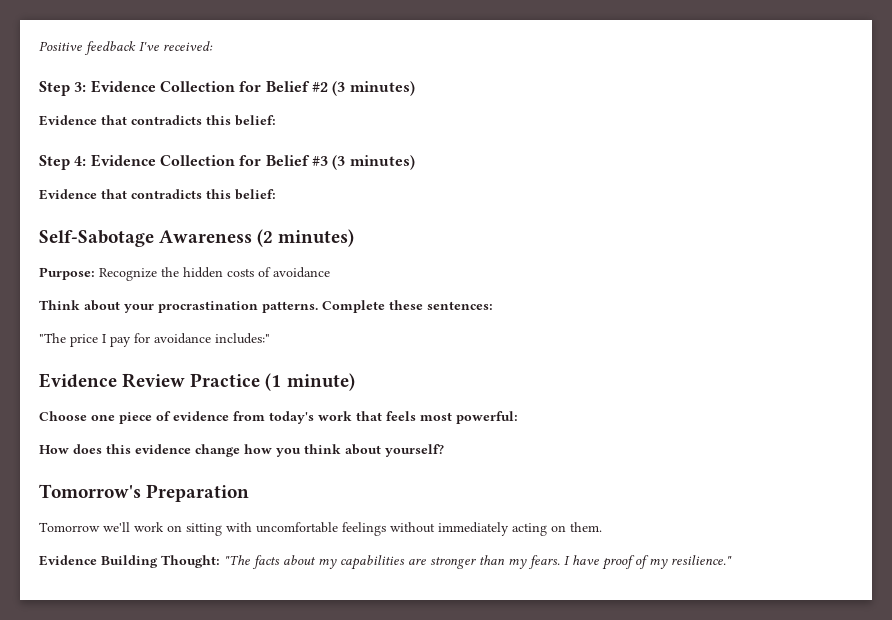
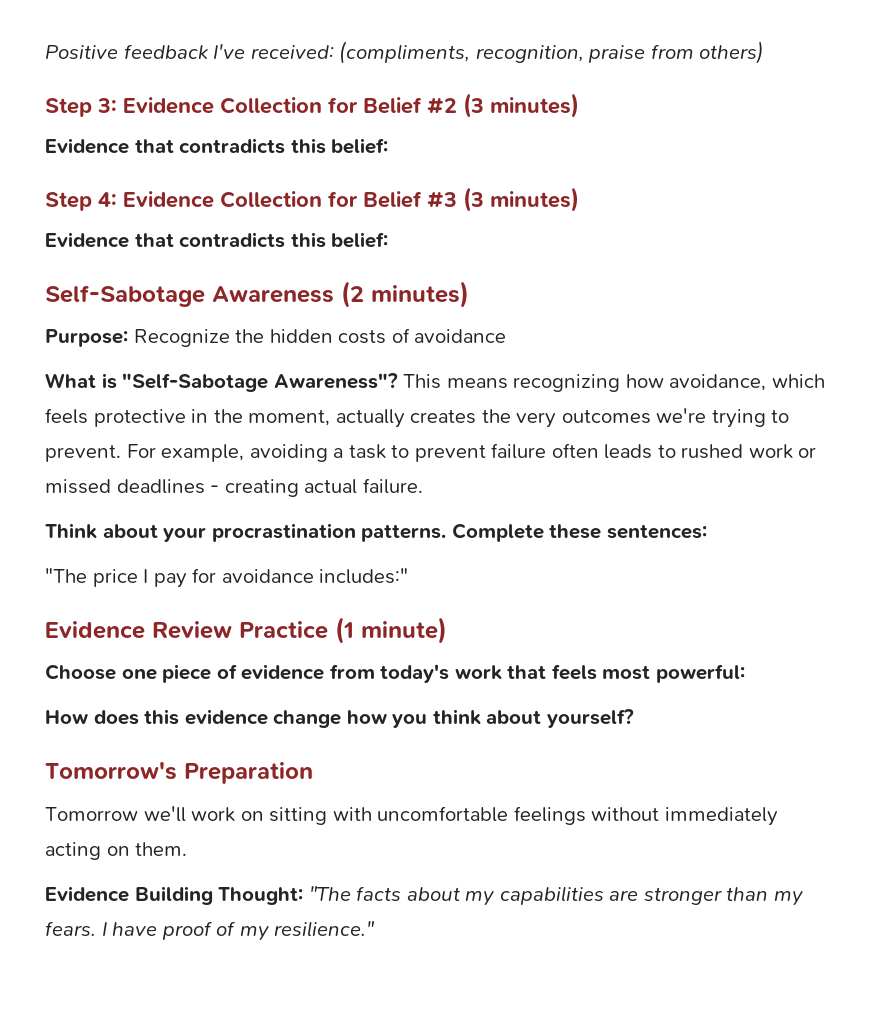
(213, 46) none -> [339,41,765,64] (compliments, recognition, praise from others)
(330, 272) none -> [45,373,825,392] [45,408,790,428] [45,443,817,462] [45,478,423,497] // What is "Self-Sabotage Awareness"? This means recognizing how avoidance, which feels protective in the moment, actually creates the very outcomes we're trying to prevent. For example, avoiding a task to prevent failure often leads to rushed work or missed deadlines - creating actual failure.

